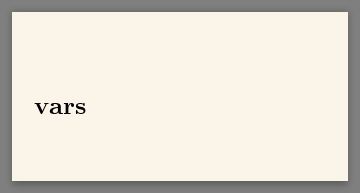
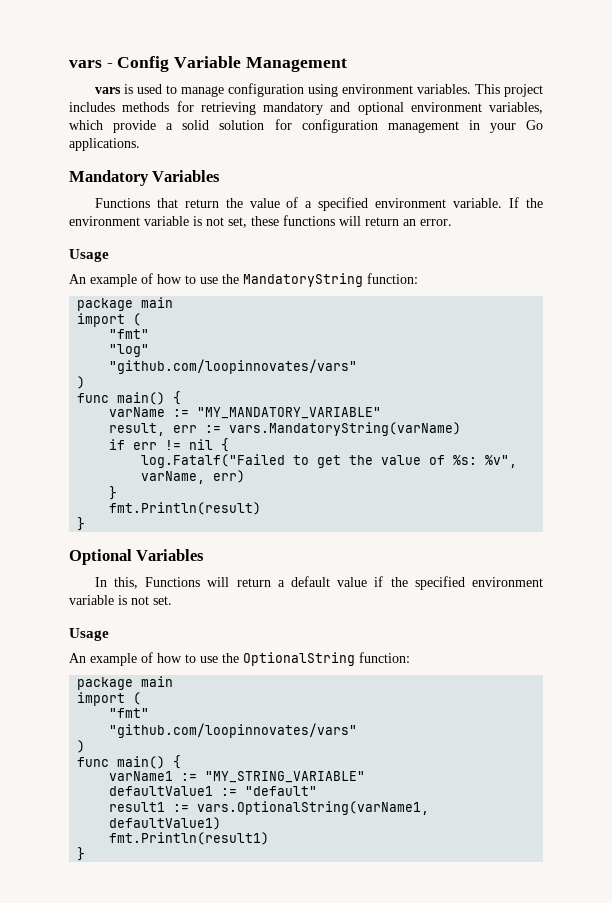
[34,103,86,114] vars -> [69,56,347,72] [94,83,543,97] [69,101,543,115] [69,119,543,133] [69,138,140,151] [69,170,221,186] [94,197,543,211] [69,215,452,228] [69,249,109,262] [69,273,418,287] [77,297,174,311] [77,313,142,327] [109,329,150,339] [109,344,150,357] [109,359,358,374] [77,376,86,389] [77,391,182,405] [109,407,382,419] [109,422,462,436] [109,438,230,452] [141,454,518,468] [141,470,246,484] [109,486,118,500] [109,502,262,515] [77,517,86,531] [69,549,205,565] [94,576,543,590] [69,595,172,605] [69,628,109,641] [69,652,410,666] [77,676,174,690] [77,692,142,706] [109,708,150,718] [109,723,358,738] [77,740,86,753] [77,755,182,769] [109,771,366,783] [109,786,318,796] [109,801,430,815] [109,817,222,830] [109,832,270,845] [77,847,86,861] vars - Config Variable Management // vars is used to manage configuration using environment variables. This project includes methods for retrieving mandatory and optional environment variables, which provide a solid solution for configuration management in your Go applications. // Mandatory Variables // Functions that return the value of a specified environment variable. If the environment variable is not set, these functions will return an error. // Usage // An example of how to use the MandatoryString function: // package main // import ( // "fmt" // "log" // "github.com/loopinnovates/vars" // ) // func main() { // varName := "MY_MANDATORY_VARIABLE" // result, err := vars.MandatoryString(varName) // if err != nil { // log.Fatalf("Failed to get the value of %s: %v", varName, err) // } // fmt.Println(result) // } // Optional Variables // In this, Functions will return a default value if the specified environment variable is not set. // Usage // An example of how to use the OptionalString function: // package main // import ( // "fmt" // "github.com/loopinnovates/vars" // ) // func main() { // varName1 := "MY_STRING_VARIABLE" // defaultValue1 := "default" // result1 := vars.OptionalString(varName1, defaultValue1) // fmt.Println(result1) // }

